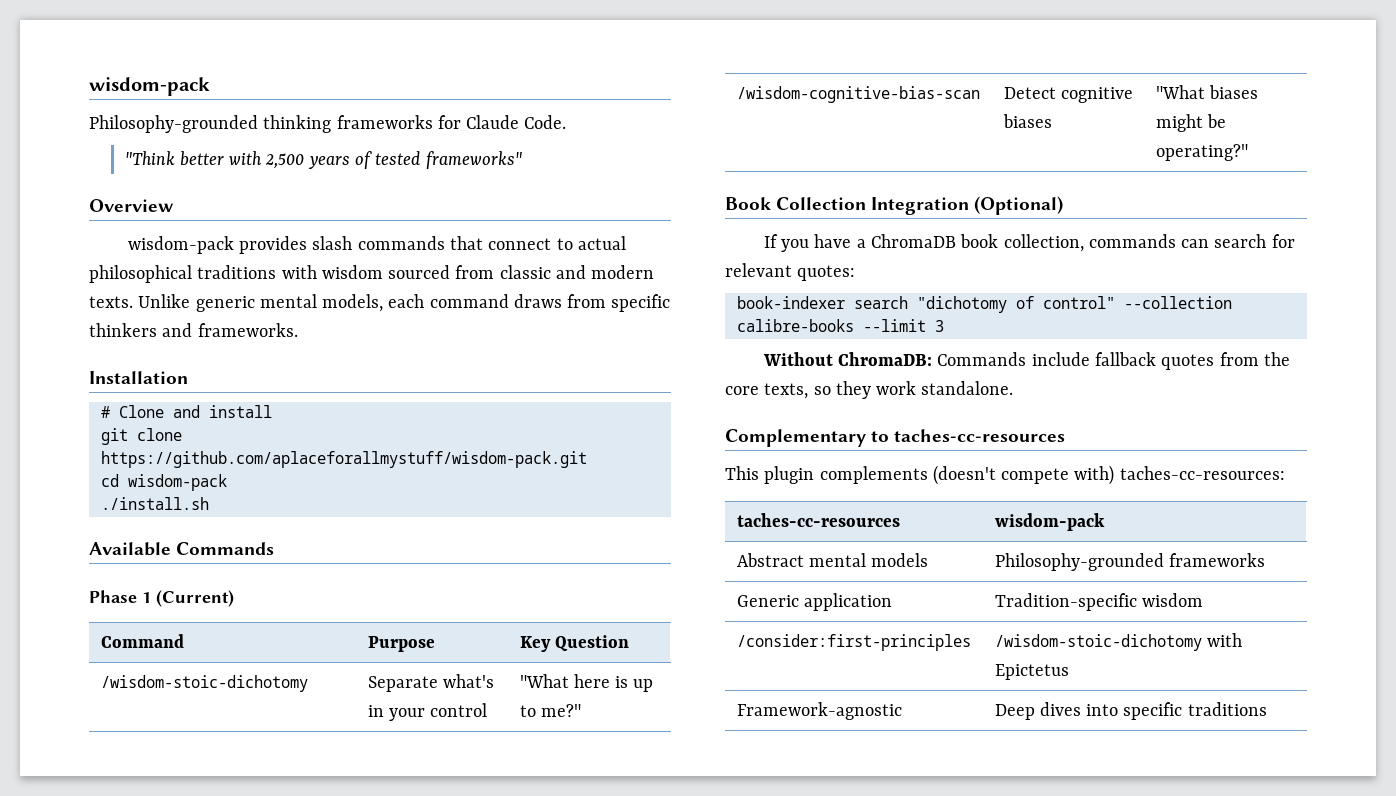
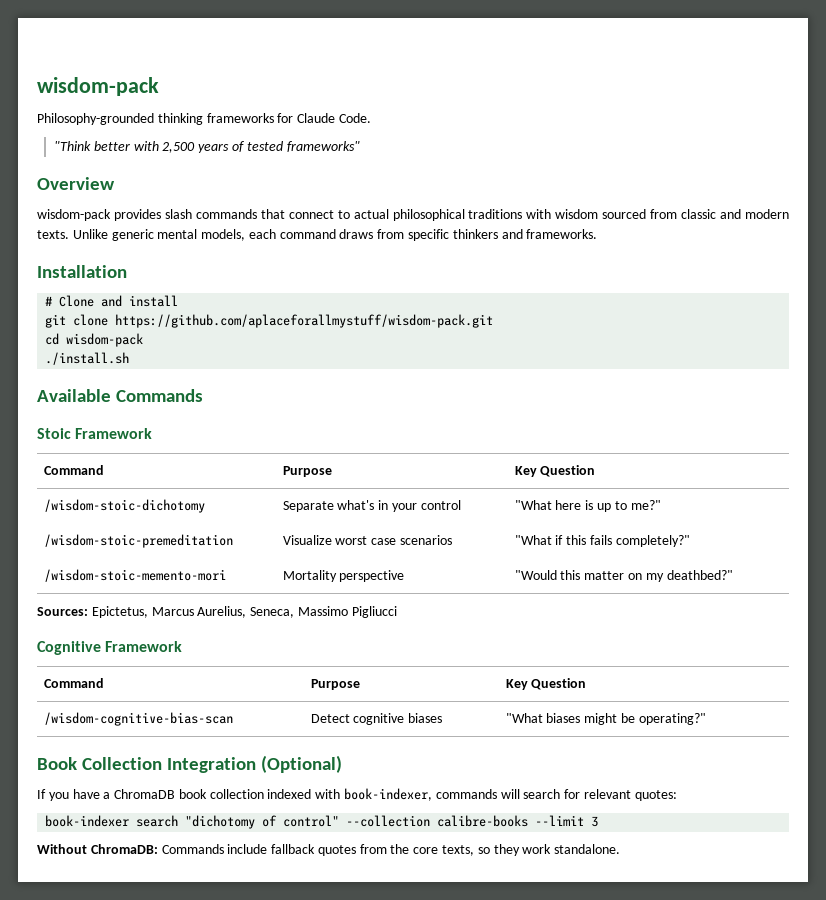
[89,590,234,607] Phase 1 (Current) -> [37,428,153,439] Stoic Framework
(581, 710) none -> [43,534,233,548] [282,535,453,545] [514,535,690,547] [43,569,226,582] [282,570,405,582] [514,570,733,582] [37,606,397,618] [37,641,183,655] [43,678,104,688] [310,679,360,690] [505,678,587,690] // /wisdom-stoic-premeditation | Visualize worst case scenarios | "What if this fails completely?" // /wisdom-stoic-memento-mori | Mortality perspective | "Would this matter on my deathbed?" // Sources: Epictetus, Marcus Aurelius, Seneca, Massimo Pigliucci // Cognitive Framework // Command | Purpose | Key Question
[1003,234,1210,252] collection, commands can -> [209,788,520,801] collection indexed with book-indexer, commands will
[725,429,1066,447] [725,465,1285,485] [736,513,900,527] [994,513,1105,531] [736,553,929,567] [994,553,1265,571] [736,593,892,611] [994,593,1203,611] [736,634,971,651] [994,633,1242,651] [994,664,1069,680] [736,702,902,720] [994,702,1267,720] // Complementary to taches-cc-resources // This plugin complements (doesn't compete with) taches-cc-resources: // taches-cc-resources | wisdom-pack // Abstract mental models | Philosophy-grounded frameworks // Generic application | Tradition-specific wisdom // /consider:first-principles | /wisdom-stoic-dichotomy with Epictetus // Framework-agnostic | Deep dives into specific traditions -> (621, 849) none

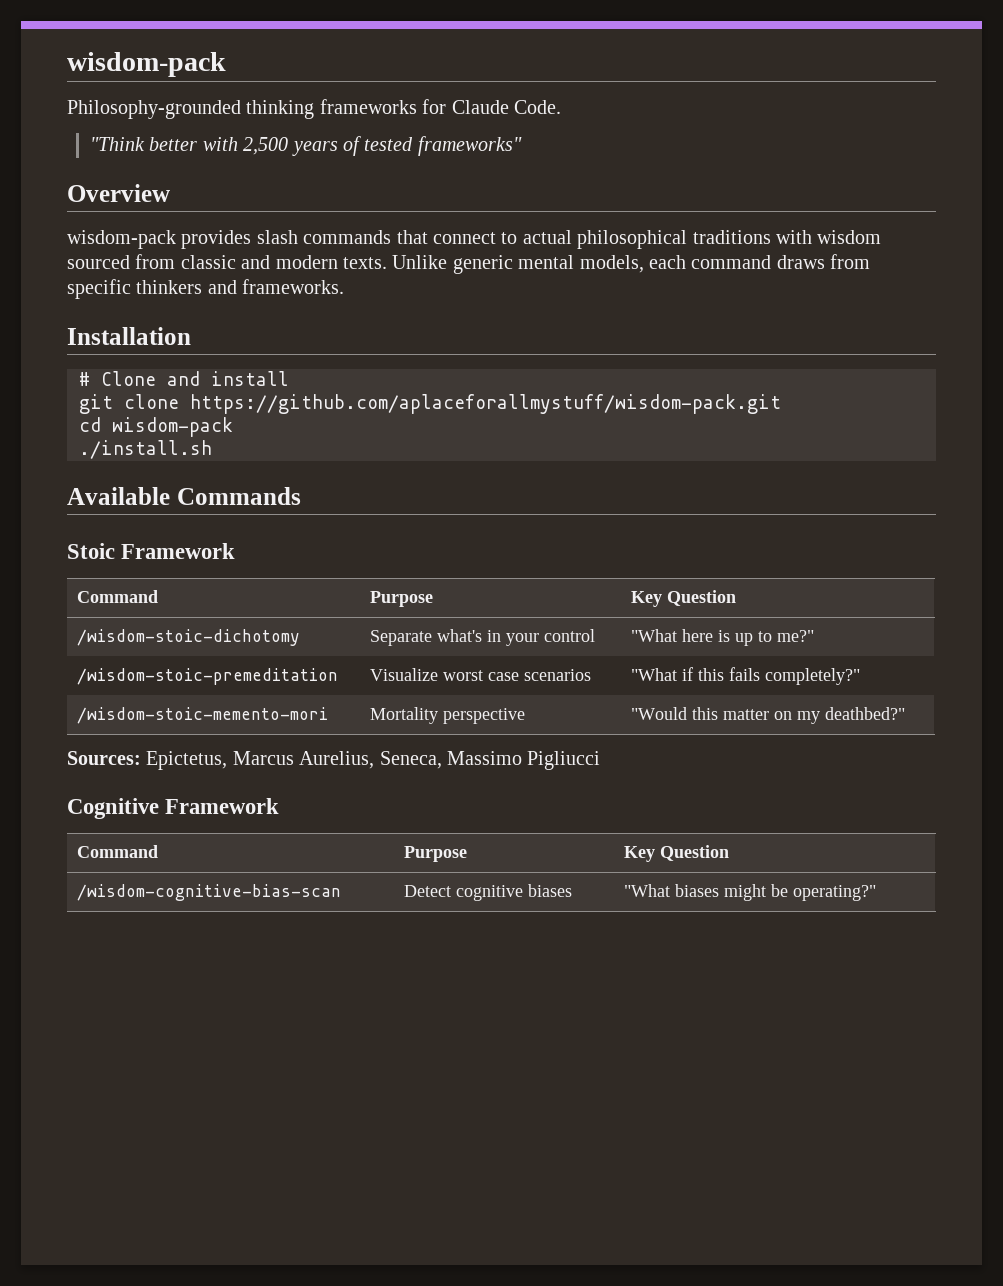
[37,755,343,773] [37,788,677,801] [45,815,599,829] [37,844,621,856] // Book Collection Integration (Optional) // If you have a ChromaDB book collection indexed with book-indexer, commands will search for relevant quotes: // book-indexer search "dichotomy of control" --collection calibre-books --limit 3 // Without ChromaDB: Commands include fallback quotes from the core texts, so they work standalone. -> (876, 893) none

